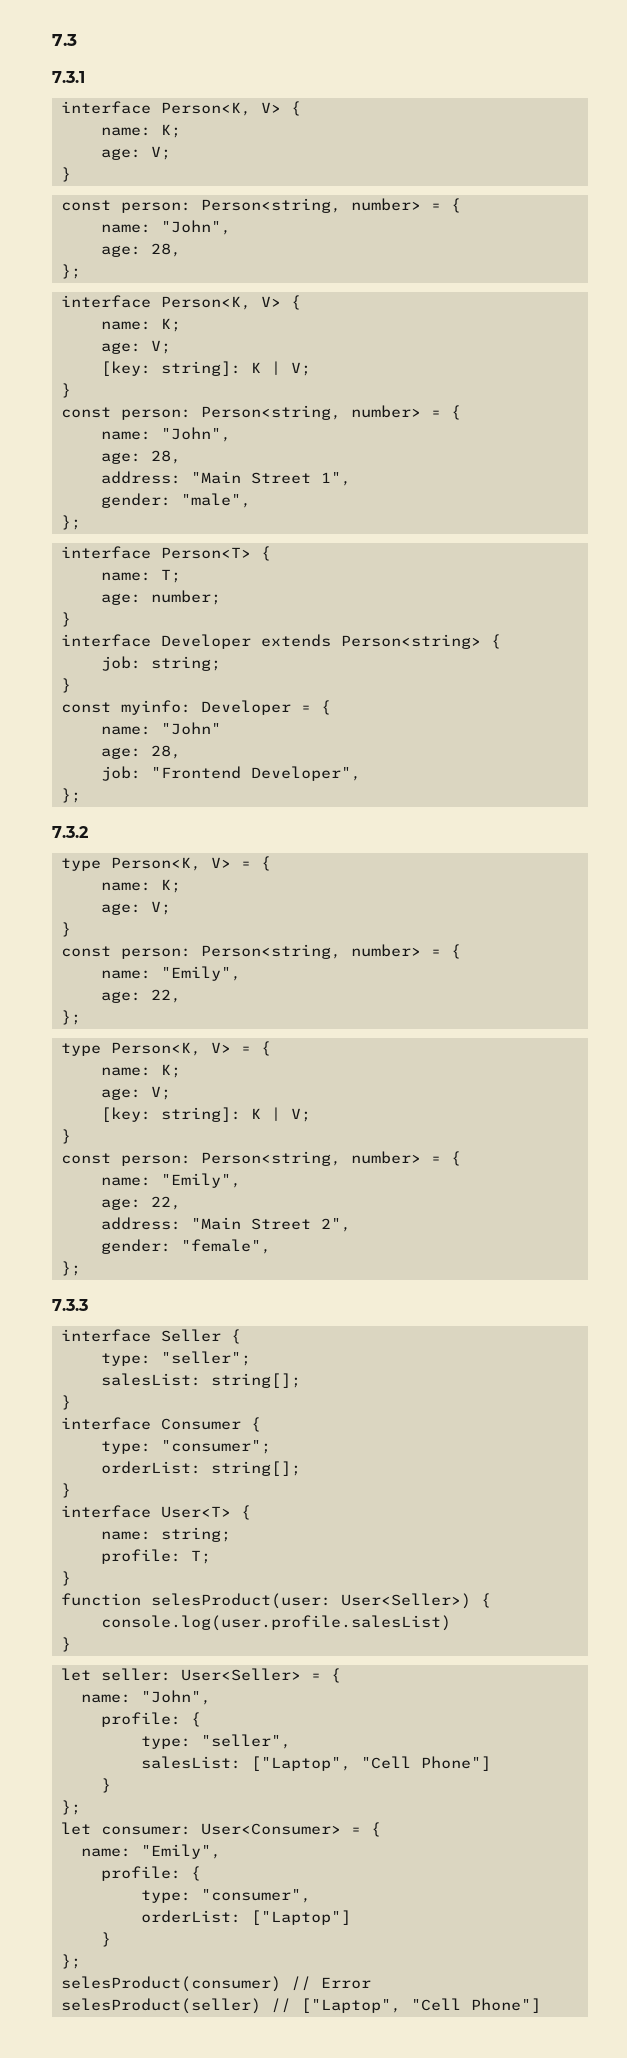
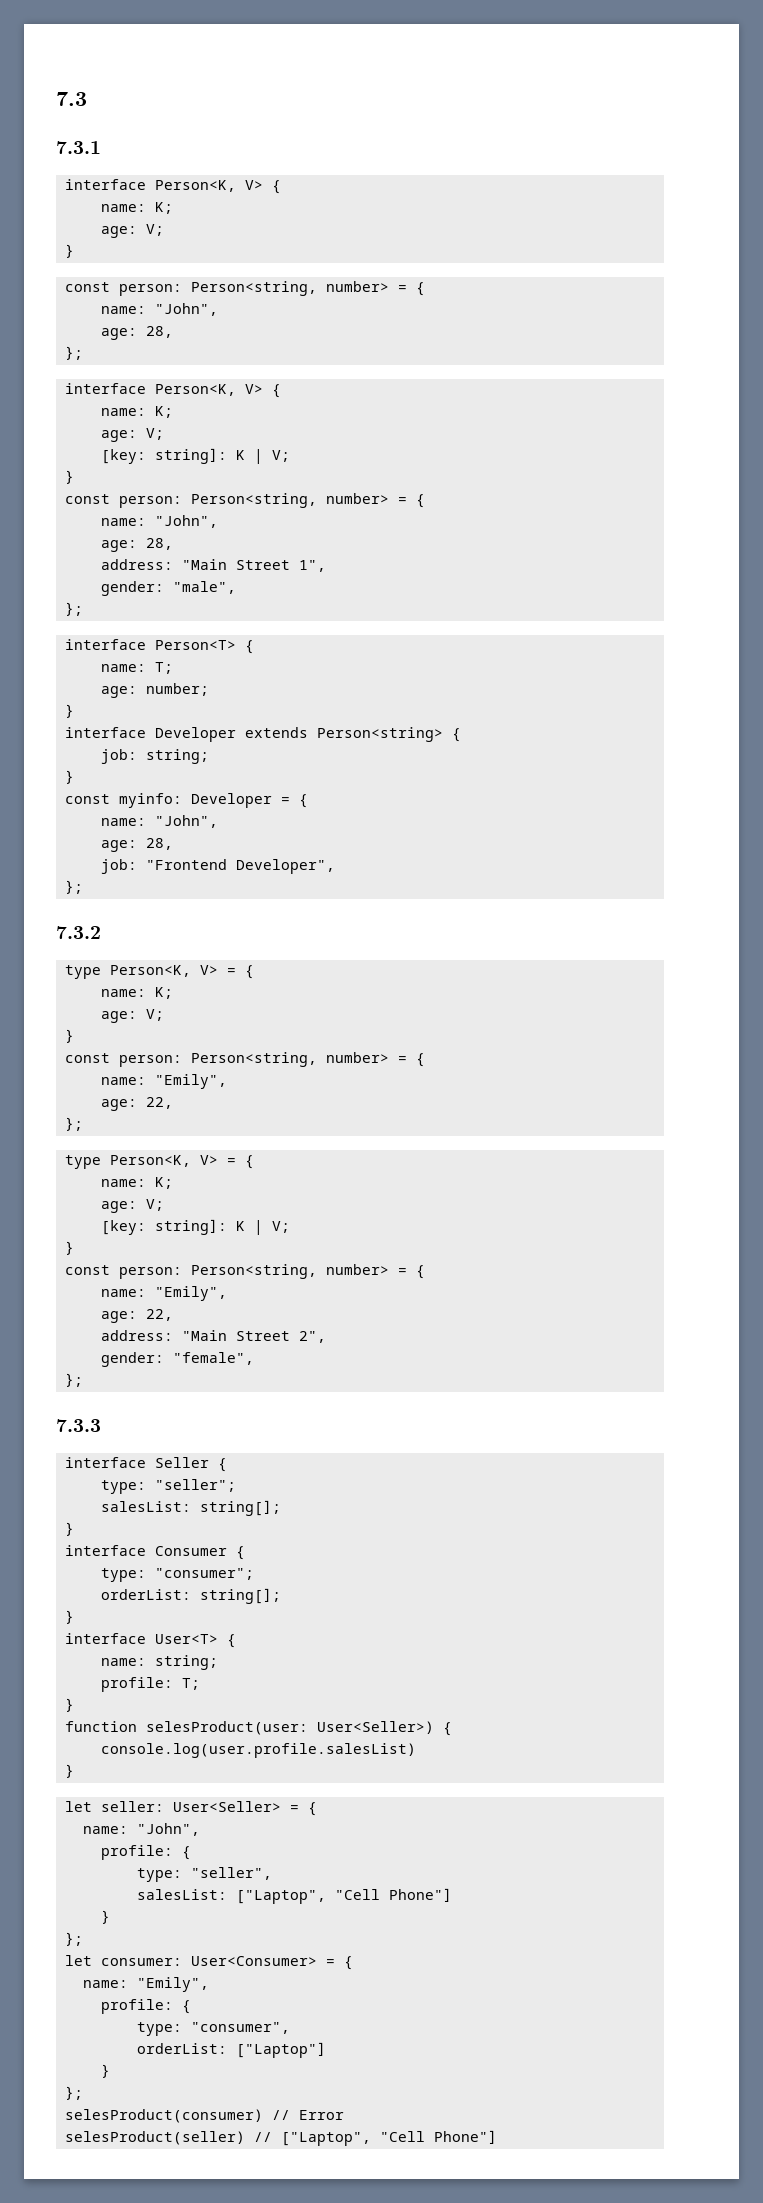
[160,722,221,735] "John" -> [155,815,218,828] "John",

